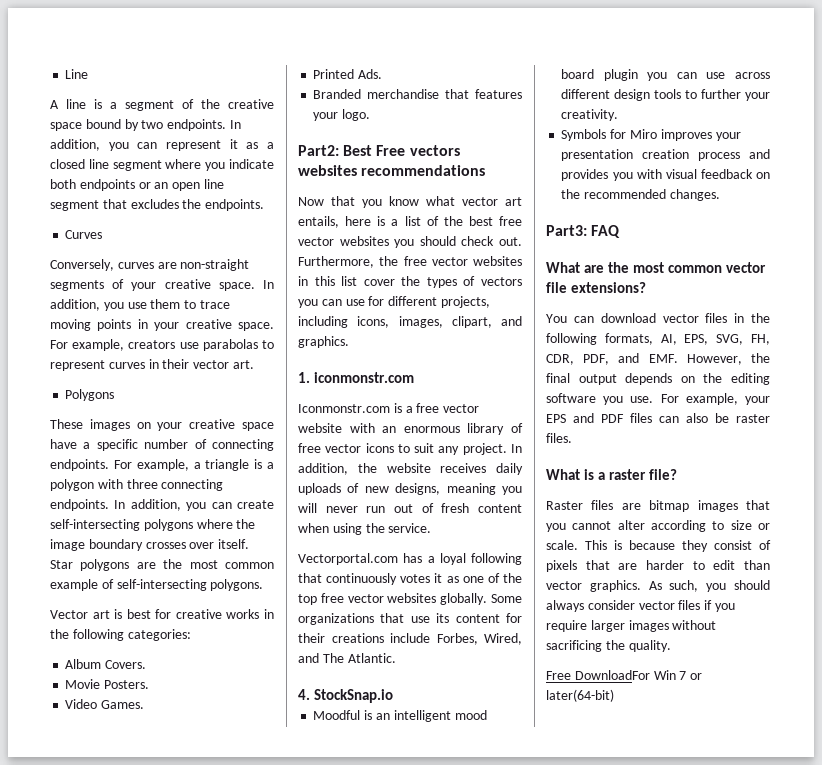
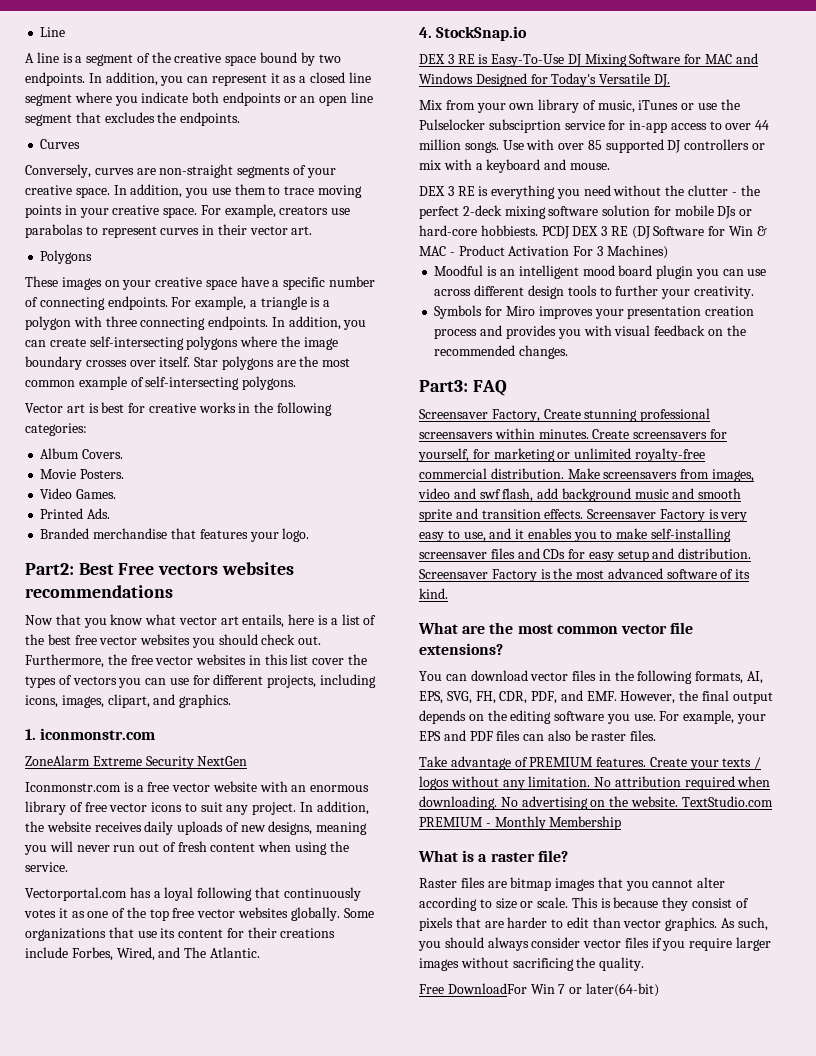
(414, 377) none -> [25,755,248,769] // ZoneAlarm Extreme Security NextGen
(393, 696) none -> [419,53,758,67] [419,73,670,87] [419,99,740,113] [419,119,770,133] [419,139,766,153] [419,159,610,173] [419,185,760,199] [419,205,753,219] [419,225,767,239] [419,245,668,259] // DEX 3 RE is Easy-To-Use DJ Mixing Software for MAC and Windows Designed for Today's Versatile DJ. // Mix from your own library of music, iTunes or use the Pulselocker subsciprtion service for in-app access to over 44 million songs. Use with over 85 supported DJ controllers or mix with a keyboard and mouse. // DEX 3 RE is everything you need without the clutter - the perfect 2-deck mixing software solution for mobile DJs or hard-core hobbiests. PCDJ DEX 3 RE (DJ Software for Win & MAC - Product Activation For 3 Machines)
(621, 231) none -> [419,408,711,422] [419,428,727,439] [418,448,705,462] [419,468,754,482] [418,488,742,502] [419,508,748,522] [419,528,732,542] [419,548,752,562] [419,568,751,582] [419,588,448,599] // Screensaver Factory, Create stunning professional screensavers within minutes. Create screensavers for yourself, for marketing or unlimited royalty-free commercial distribution. Make screensavers from images, video and swf flash, add background music and smooth sprite and transition effects. Screensaver Factory is very easy to use, and it enables you to make self-installing screensaver files and CDs for easy setup and distribution. Screensaver Factory is the most advanced software of its kind.
(572, 438) none -> [419,756,762,770] [419,776,771,790] [419,796,773,810] [419,816,622,830] // Take advantage of PREMIUM features. Create your texts / logos without any limitation. No attribution required when downloading. No advertising on the website. TextStudio.com PREMIUM - Monthly Membership

